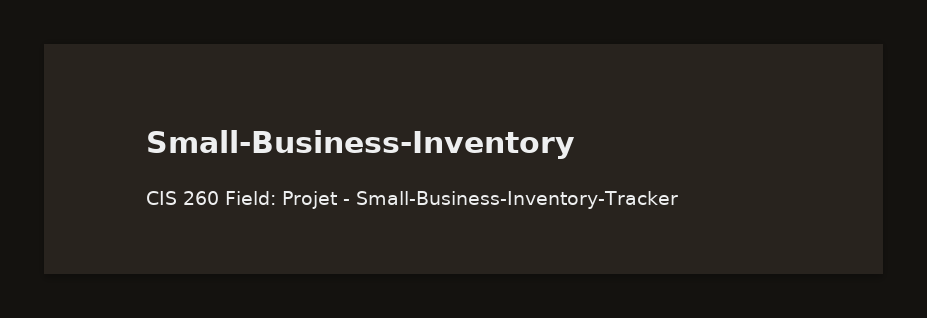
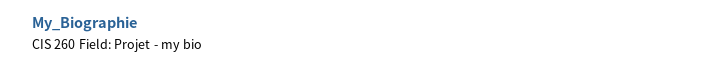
[146,130,575,159] Small-Business-Inventory -> [32,16,137,32] My_Biographie
[355,191,678,209] Small-Business-Inventory-Tracker -> [160,39,203,52] my bio

